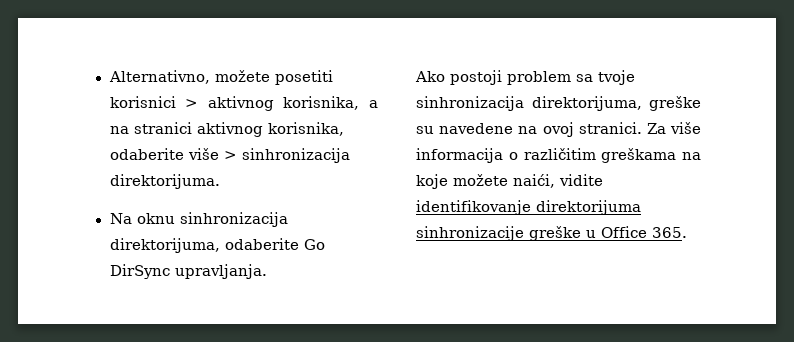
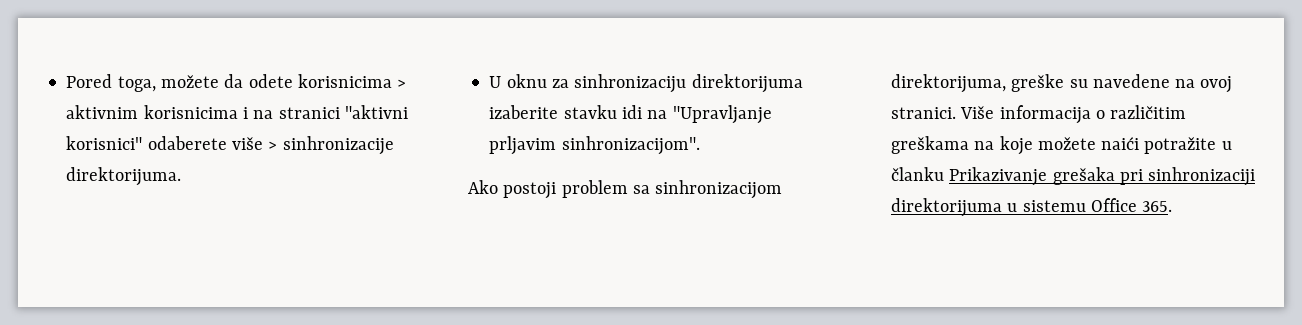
[108,70,333,85] [109,96,378,111] [109,122,344,137] [109,148,184,160] Alternativno, možete posetiti korisnici > aktivnog korisnika, a na stranici aktivnog korisnika, odaberite -> [66,74,407,92] [66,105,408,119] [66,136,227,150] Pored toga, možete da odete korisnicima > aktivnim korisnicima i na stranici "aktivni korisnici" odaberete
[241,148,350,163] sinhronizacija -> [282,136,394,155] sinhronizacije
[109,212,288,227] [109,238,325,253] [109,264,267,279] Na oknu sinhronizacija direktorijuma, odaberite Go DirSync upravljanja. -> [489,74,803,93] [489,105,772,124] [489,136,700,155] U oknu za sinhronizaciju direktorijuma izaberite stavku idi na "Upravljanje prljavim sinhronizacijom".
[598,70,635,85] [416,96,524,111] tvoje sinhronizacija -> [655,180,783,199] sinhronizacijom
[646,122,701,134] Za više -> [960,106,995,119] Više
[513,174,603,188] [416,200,641,215] [416,226,596,241] naići, vidite identifikovanje direktorijuma sinhronizacije greške u -> [1101,137,1232,154] [891,167,1256,186] [891,198,1086,217] naići potražite u članku Prikazivanje grešaka pri sinhronizaciji direktorijuma u sistemu

